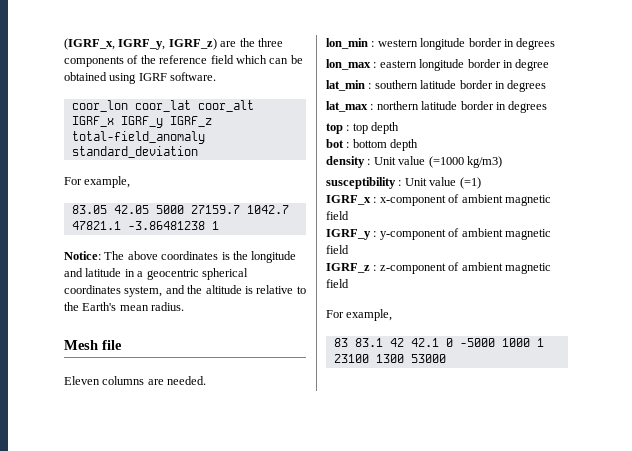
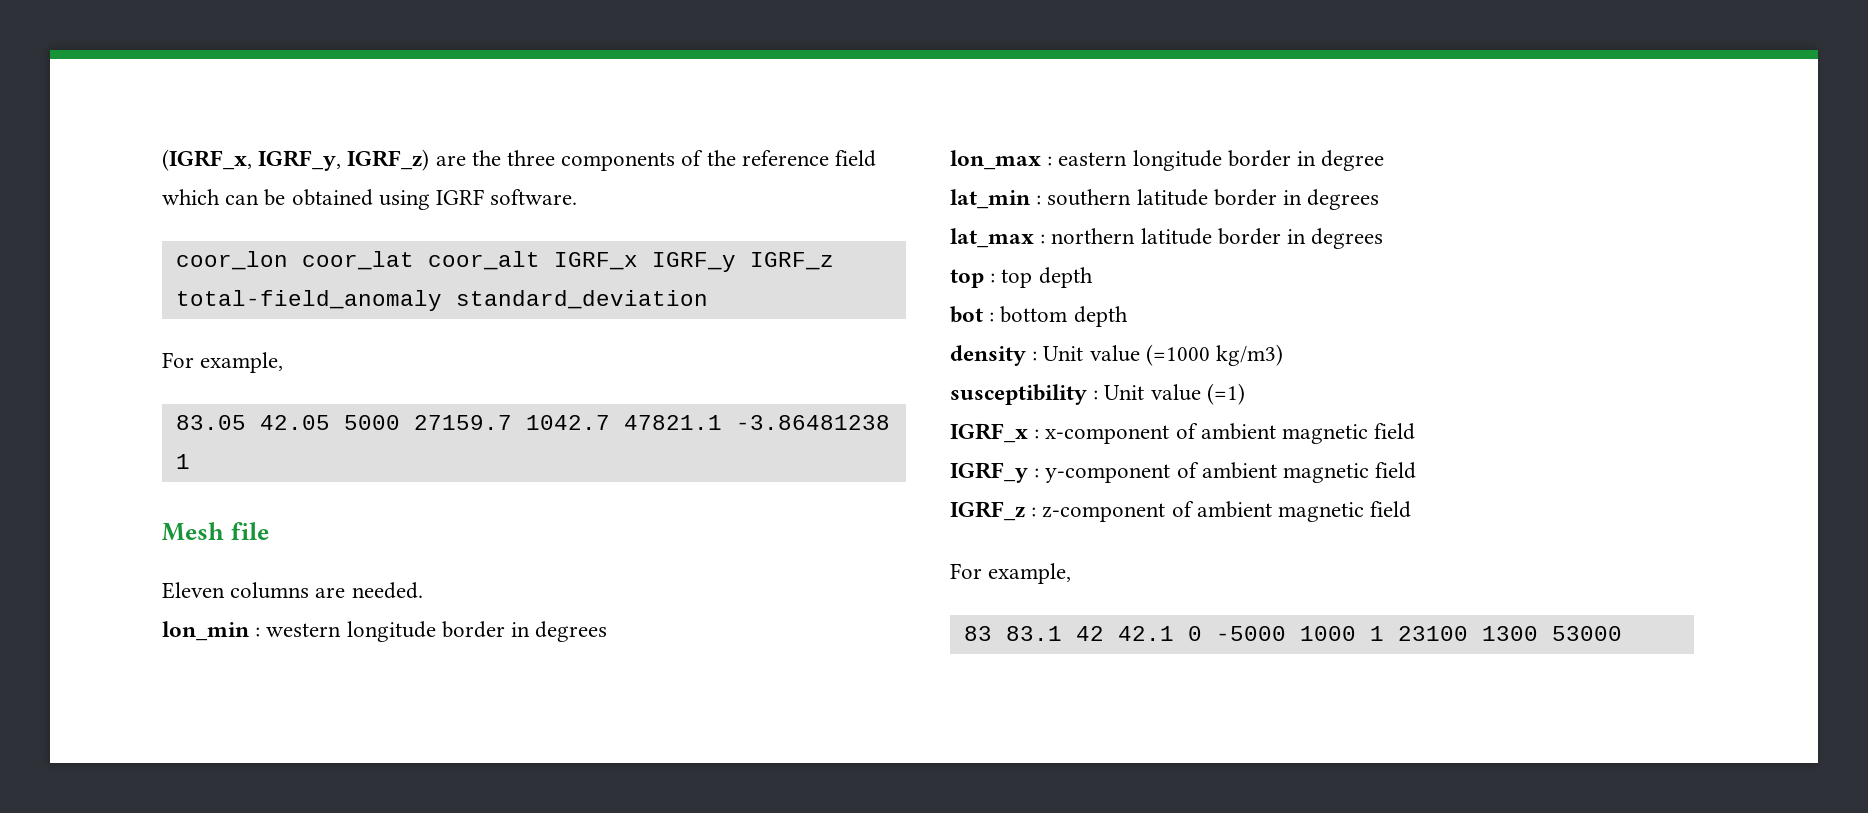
[64,251,297,263] [64,268,248,280] [64,285,306,297] [64,302,185,311] // Notice: The above coordinates is the longitude and latitude in a geocentric spherical coordinates system, and the altitude is relative to the Earth's mean radius. -> (190, 461) none

